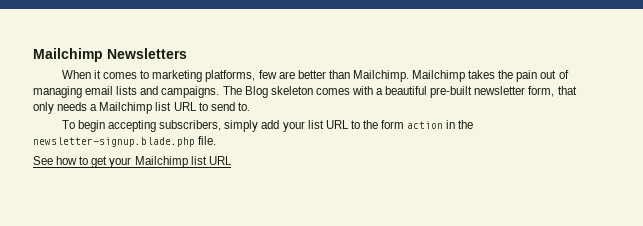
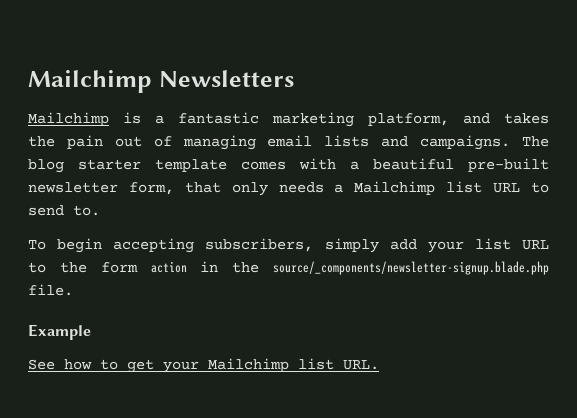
[61,70,466,82] When it comes to marketing platforms, few are better than Mailchimp. Mailchimp -> [28,112,490,127] Mailchimp is a fantastic marketing platform, and
[244,86,313,98] Blog skeleton -> [28,159,227,173] blog starter template
[33,137,195,147] newsletter-signup.blade.php -> [273,261,549,275] source/_components/newsletter-signup.blade.php
(217, 140) none -> [28,324,91,340] // Example
[208,156,232,165] URL -> [343,360,379,370] URL.

